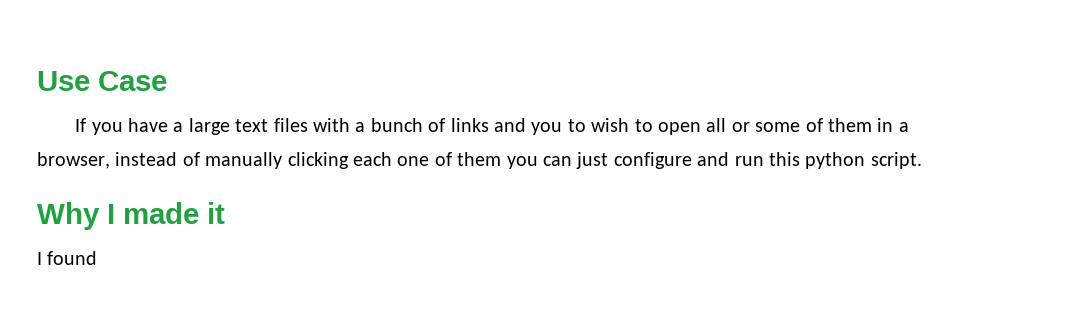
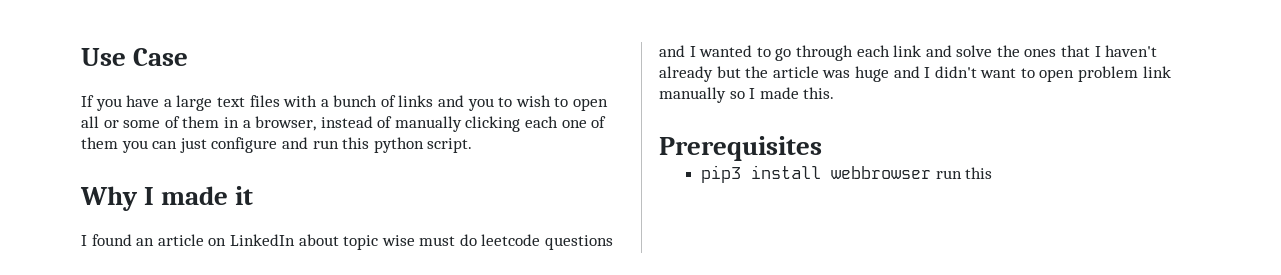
(98, 258) none -> [136,234,614,250] [659,45,1158,61] [659,66,1171,82] [659,87,835,103] [659,136,822,161] [701,165,993,183] an article on LinkedIn about topic wise must do leetcode questions and I wanted to go through each link and solve the ones that I haven't already but the article was huge and I didn't want to open problem link manually so I made this. // Prerequisites // pip3 install webbrowser run this

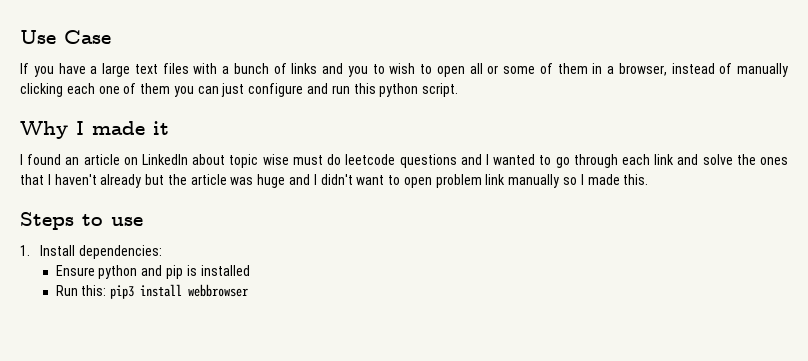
[659,136,822,161] Prerequisites // -> [20,212,143,230] [20,245,163,259] [55,265,250,279] [55,285,107,296] Steps to use // 1. Install dependencies: // Ensure python and pip is installed // Run this:
[935,167,993,179] run this -> (249, 290) none

